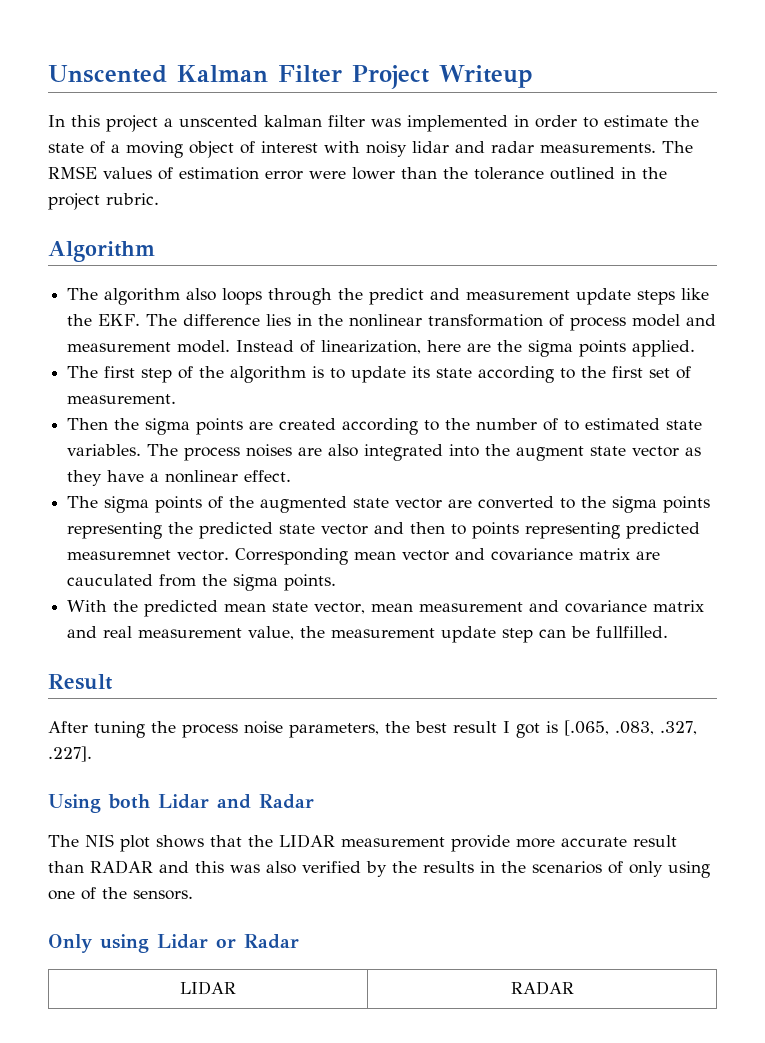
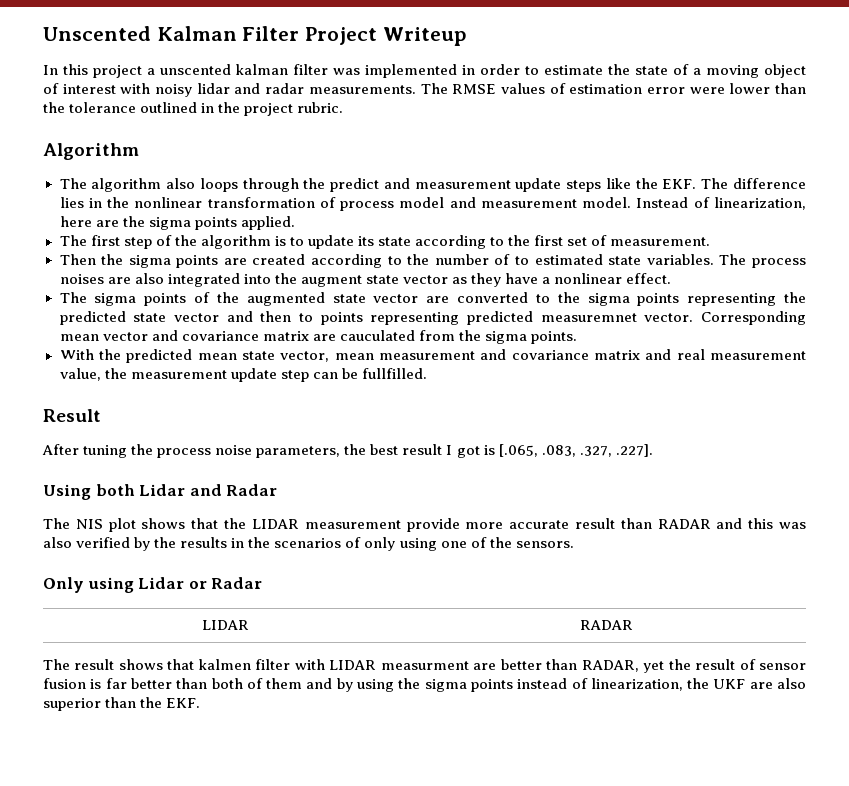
(574, 988) none -> [43,659,807,673] [43,678,806,692] [43,697,201,711] // The result shows that kalmen filter with LIDAR measurment are better than RADAR, yet the result of sensor fusion is far better than both of them and by using the sigma points instead of linearization, the UKF are also superior than the EKF.

